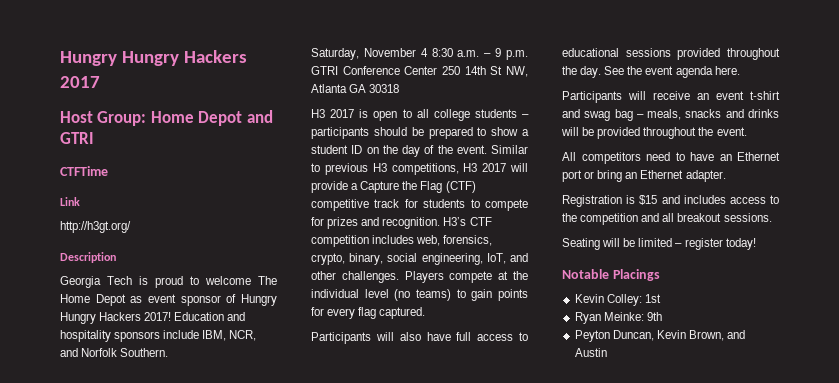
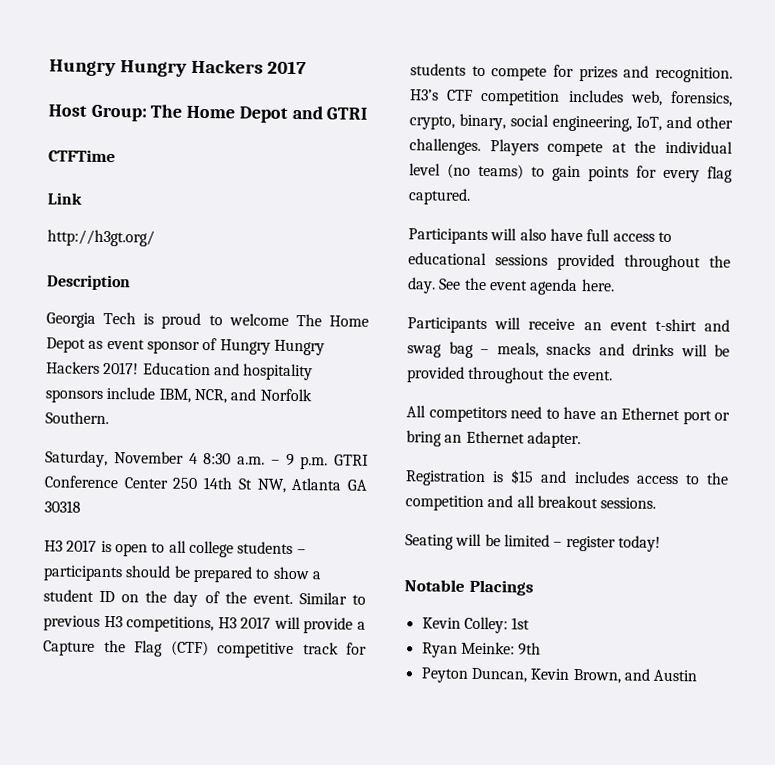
(147, 118) none -> [150,104,183,118] The

